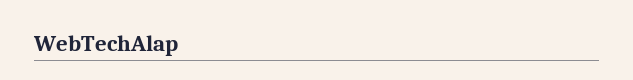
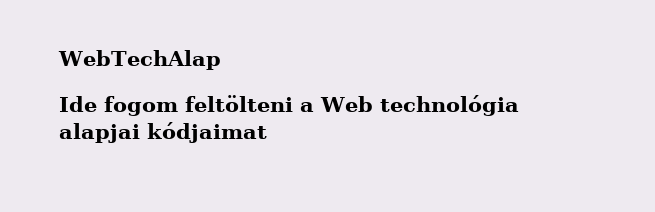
(178, 45) none -> [59,95,519,116] [59,122,267,143] // Ide fogom feltölteni a Web technológia alapjai kódjaimat

